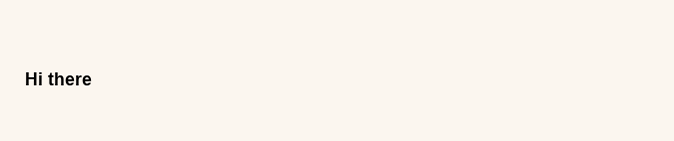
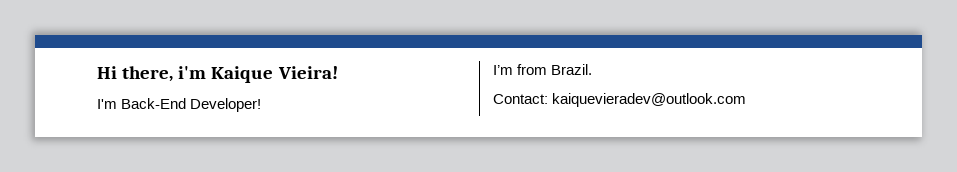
[47,72,92,86] there -> [122,66,338,83] [97,98,262,112] [493,64,593,75] [493,93,747,107] there, i'm Kaique Vieira! // I'm Back-End Developer! // I’m from Brazil. // Contact: kaiquevieradev@outlook.com

